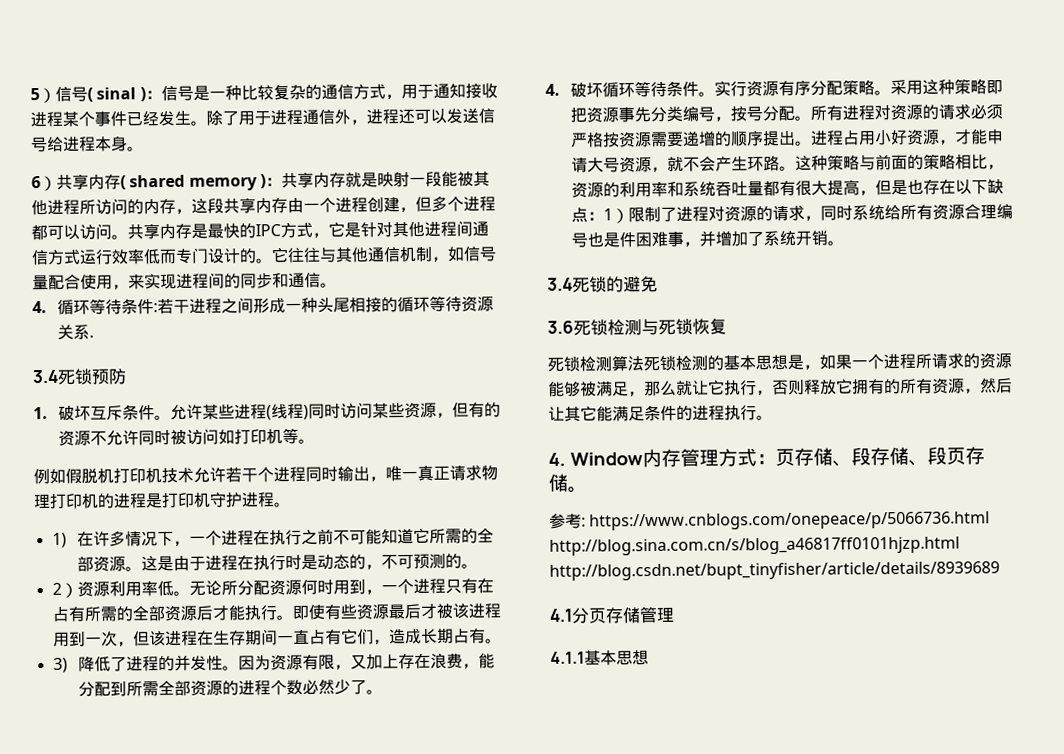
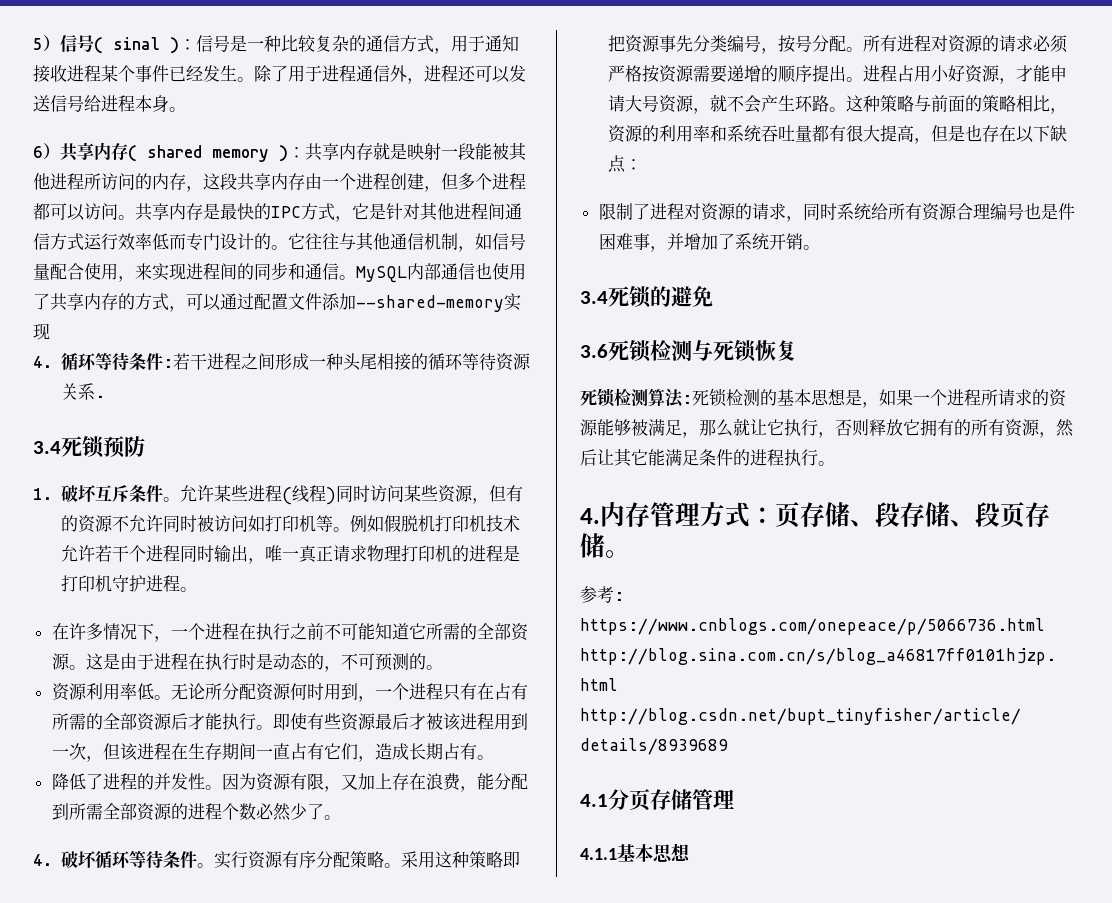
(337, 285) none -> [356,263,526,283] [33,293,521,312] [33,323,50,340] MySQL内部通信也使用了共享内存的方式，可以通过配置文件添加--shared-memory实现
(316, 441) // -> (350, 529) none
[51,532,67,548] 1) -> (197, 589) none
[51,582,78,598] 2） -> (443, 667) none
[52,657,68,673] 3) -> (494, 757) none
[603,208,630,224] 1） -> (642, 164) //
(644, 364) none -> [682,395,692,404] :
[569,452,643,466] Window -> (600, 516) none

